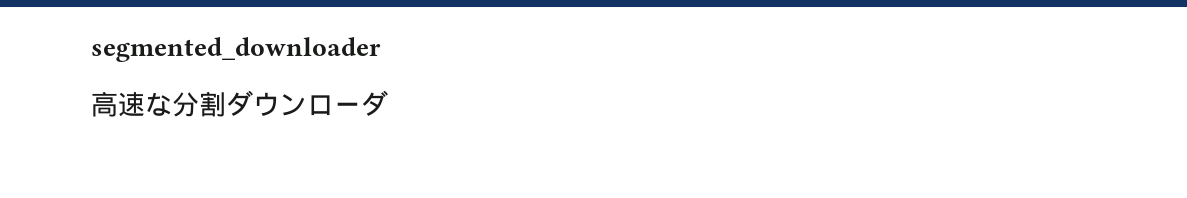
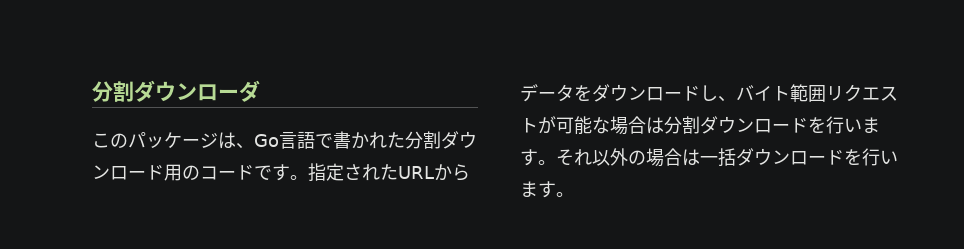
[91,37,381,62] [91,91,172,117] segmented_downloader // 高速な -> (92, 91) none
(388, 103) none -> [92,131,477,149] [92,163,470,182] [520,84,898,102] [520,116,880,135] [520,148,898,167] [520,181,574,198] // このパッケージは、Go言語で書かれた分割ダウンロード用のコードです。指定されたURLからデータをダウンロードし、バイト範囲リクエストが可能な場合は分割ダウンロードを行います。それ以外の場合は一括ダウンロードを行います。

